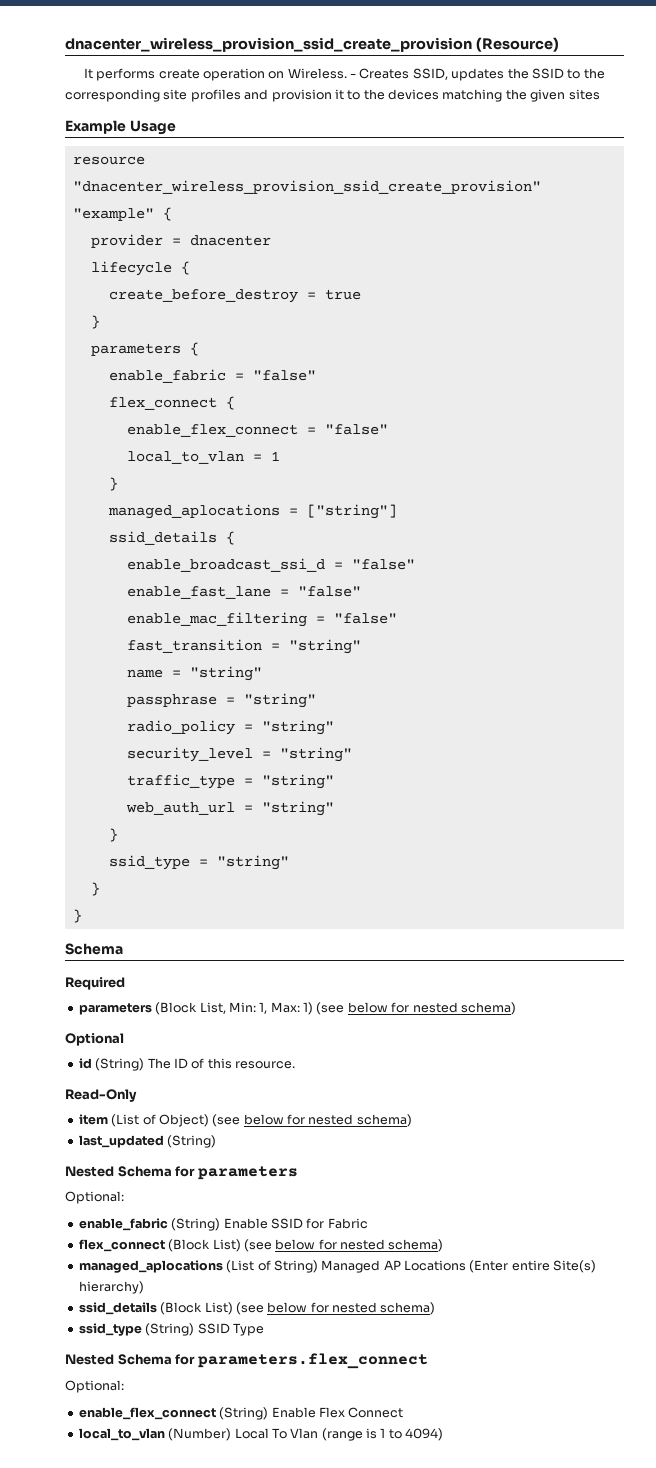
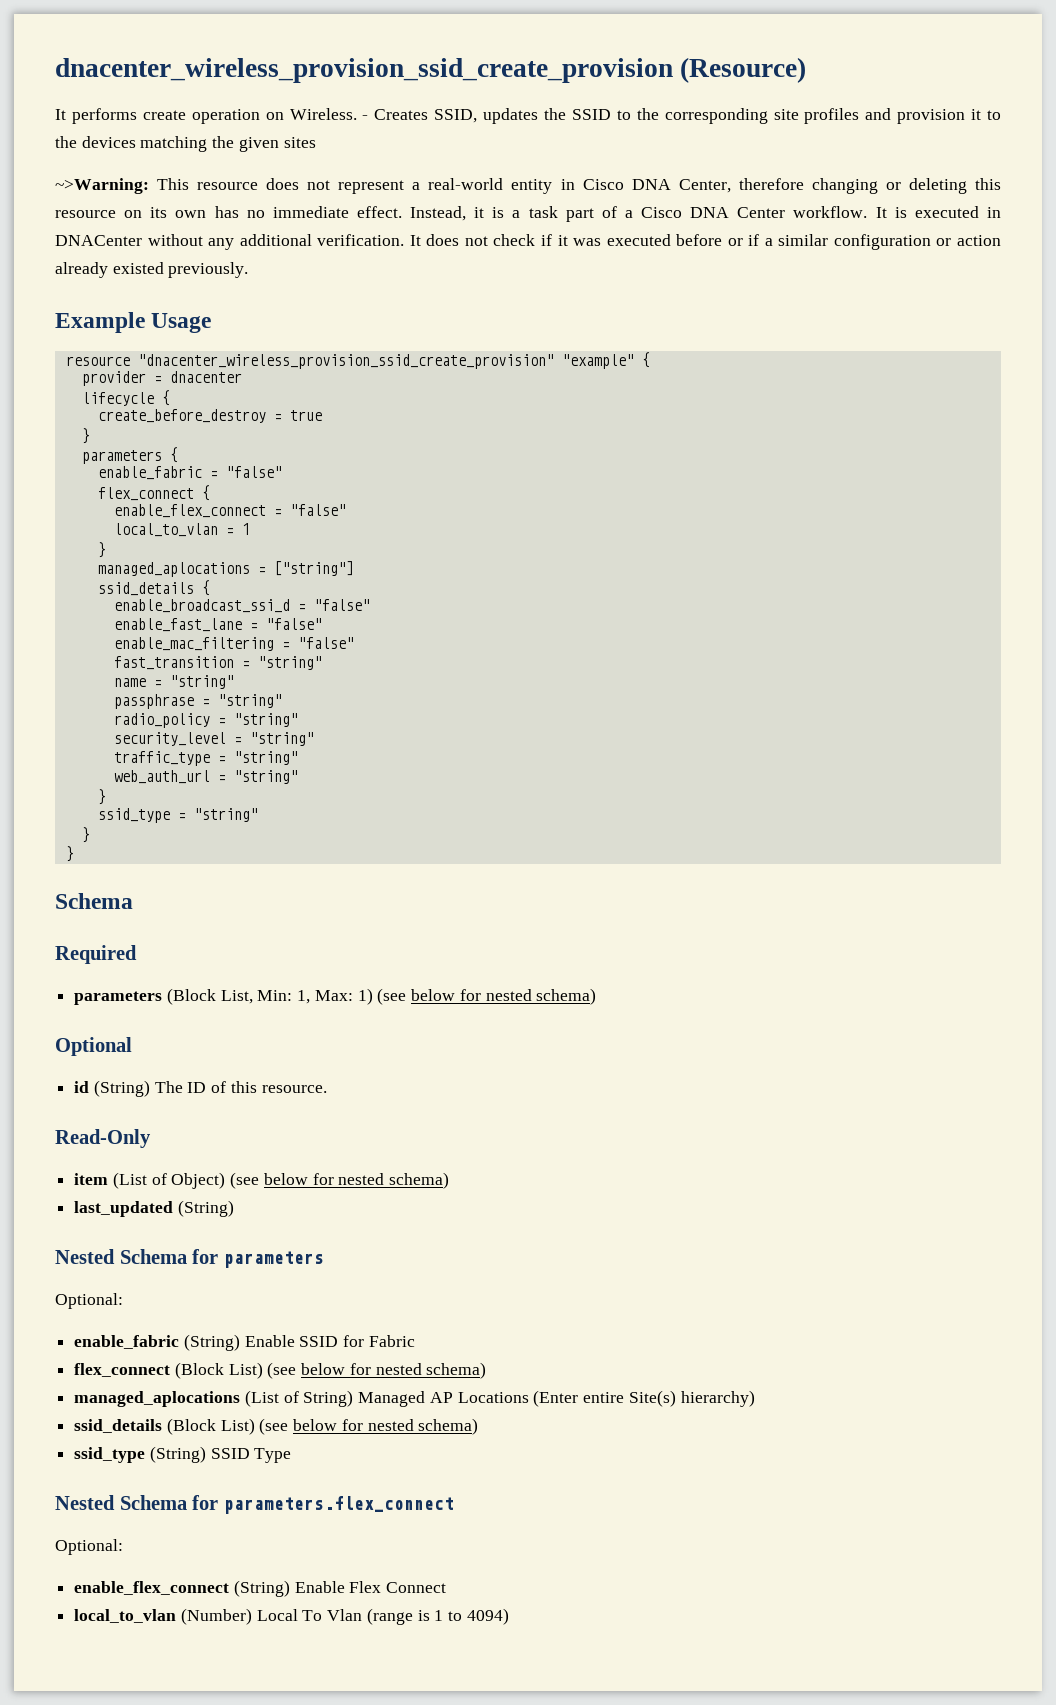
(600, 94) none -> [55,178,1001,194] [55,206,1002,222] [55,234,1001,250] [55,262,249,278] // ~>Warning: This resource does not represent a real-world entity in Cisco DNA Center, therefore changing or deleting this resource on its own has no immediate effect. Instead, it is a task part of a Cisco DNA Center workflow. It is executed in DNACenter without any additional verification. It does not check if it was executed before or if a similar configuration or action already existed previously.

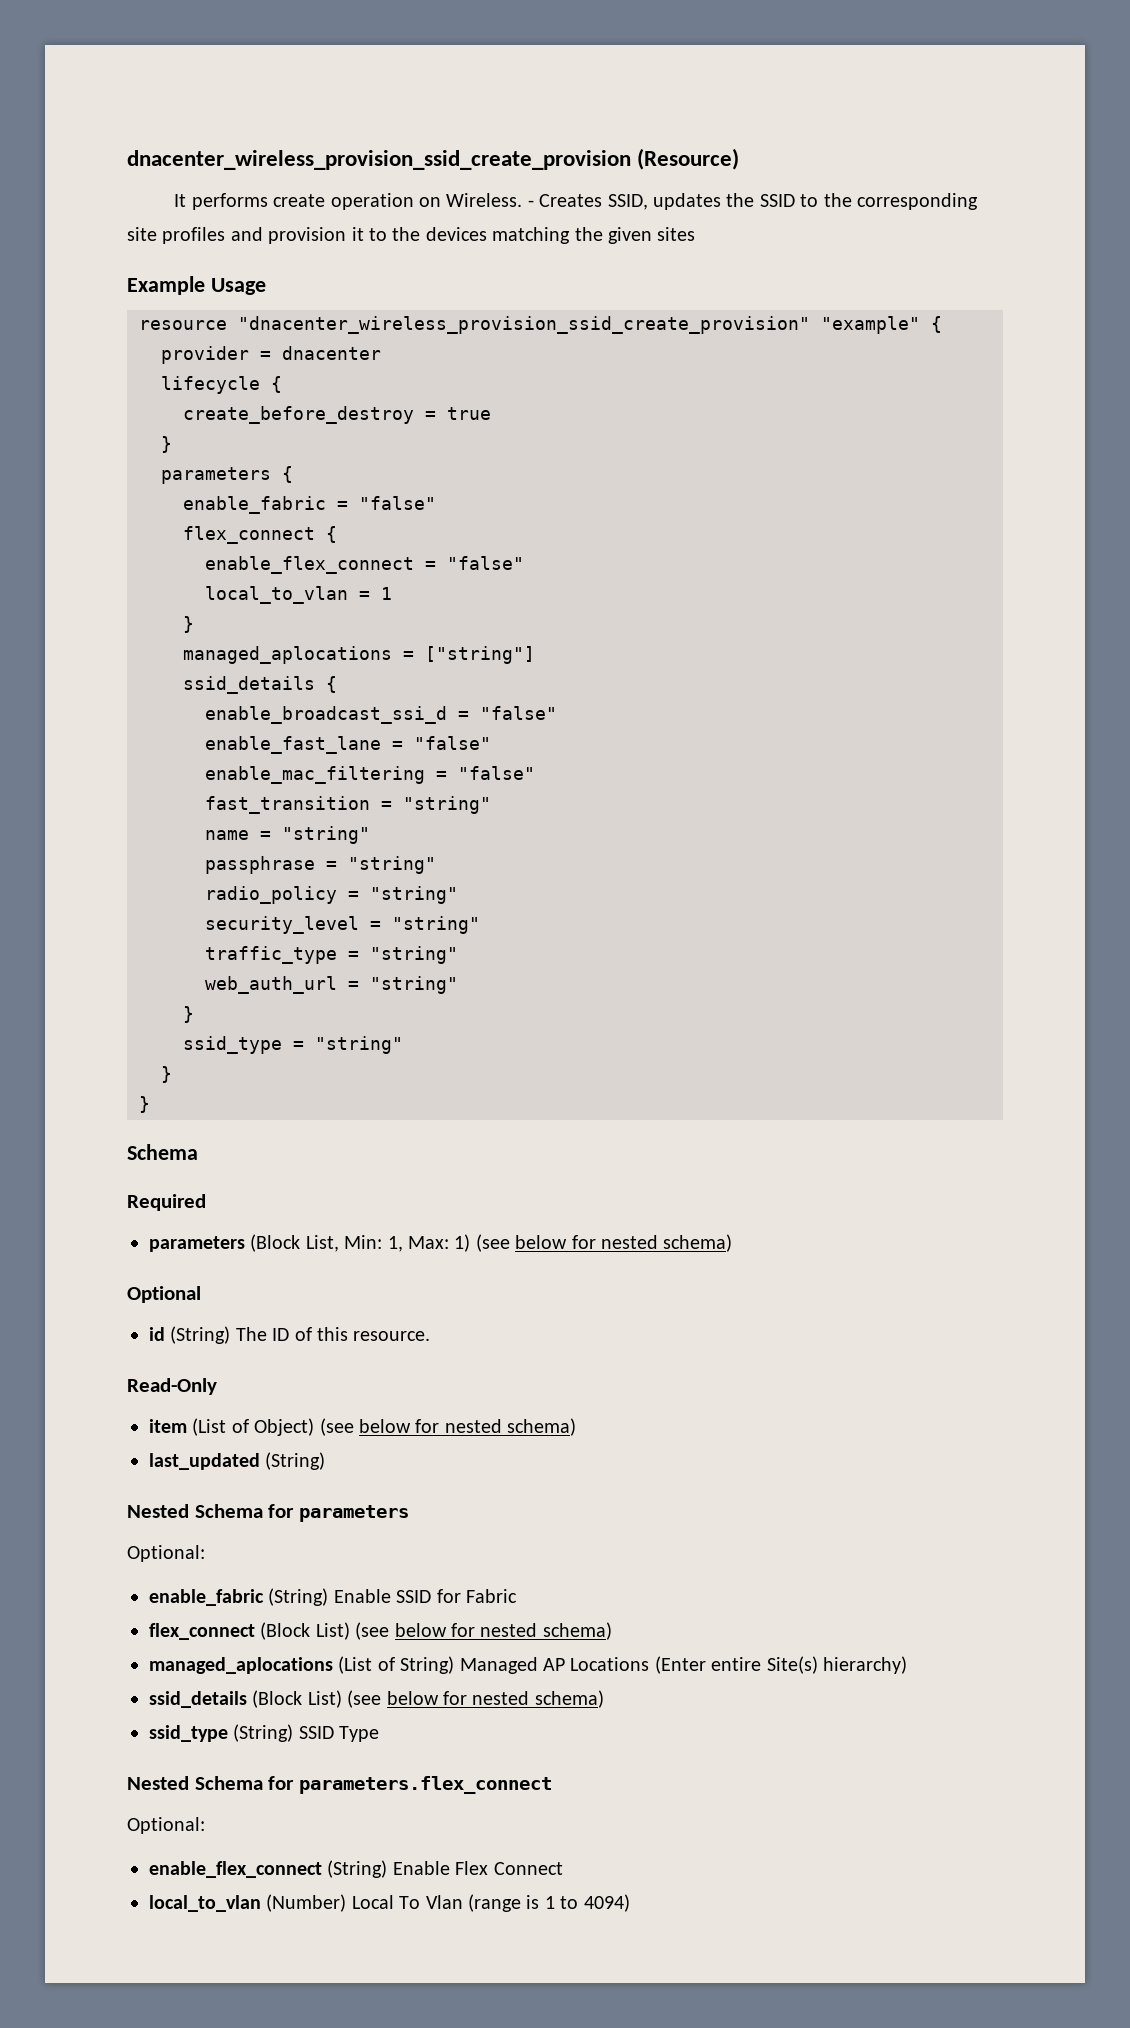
[55,178,1001,194] [55,206,1002,222] [55,234,1001,250] [55,262,249,278] // ~>Warning: This resource does not represent a real-world entity in Cisco DNA Center, therefore changing or deleting this resource on its own has no immediate effect. Instead, it is a task part of a Cisco DNA Center workflow. It is executed in DNACenter without any additional verification. It does not check if it was executed before or if a similar configuration or action already existed previously. -> (696, 234) none

